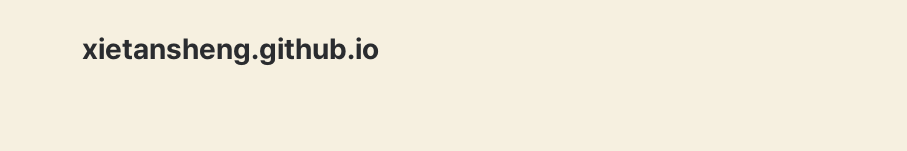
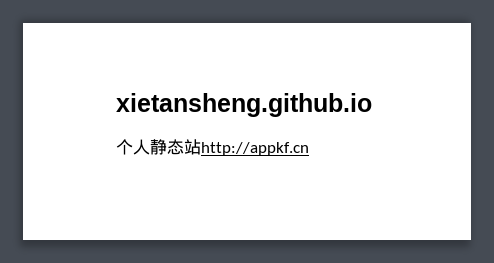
(379, 51) none -> [116,139,309,156] // 个人静态站http://appkf.cn

